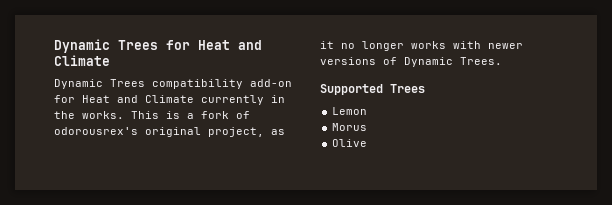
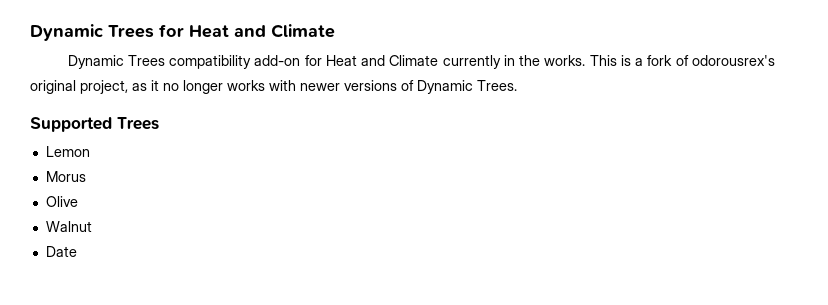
(368, 143) none -> [45,221,92,232] [45,246,77,257] // Walnut // Date

